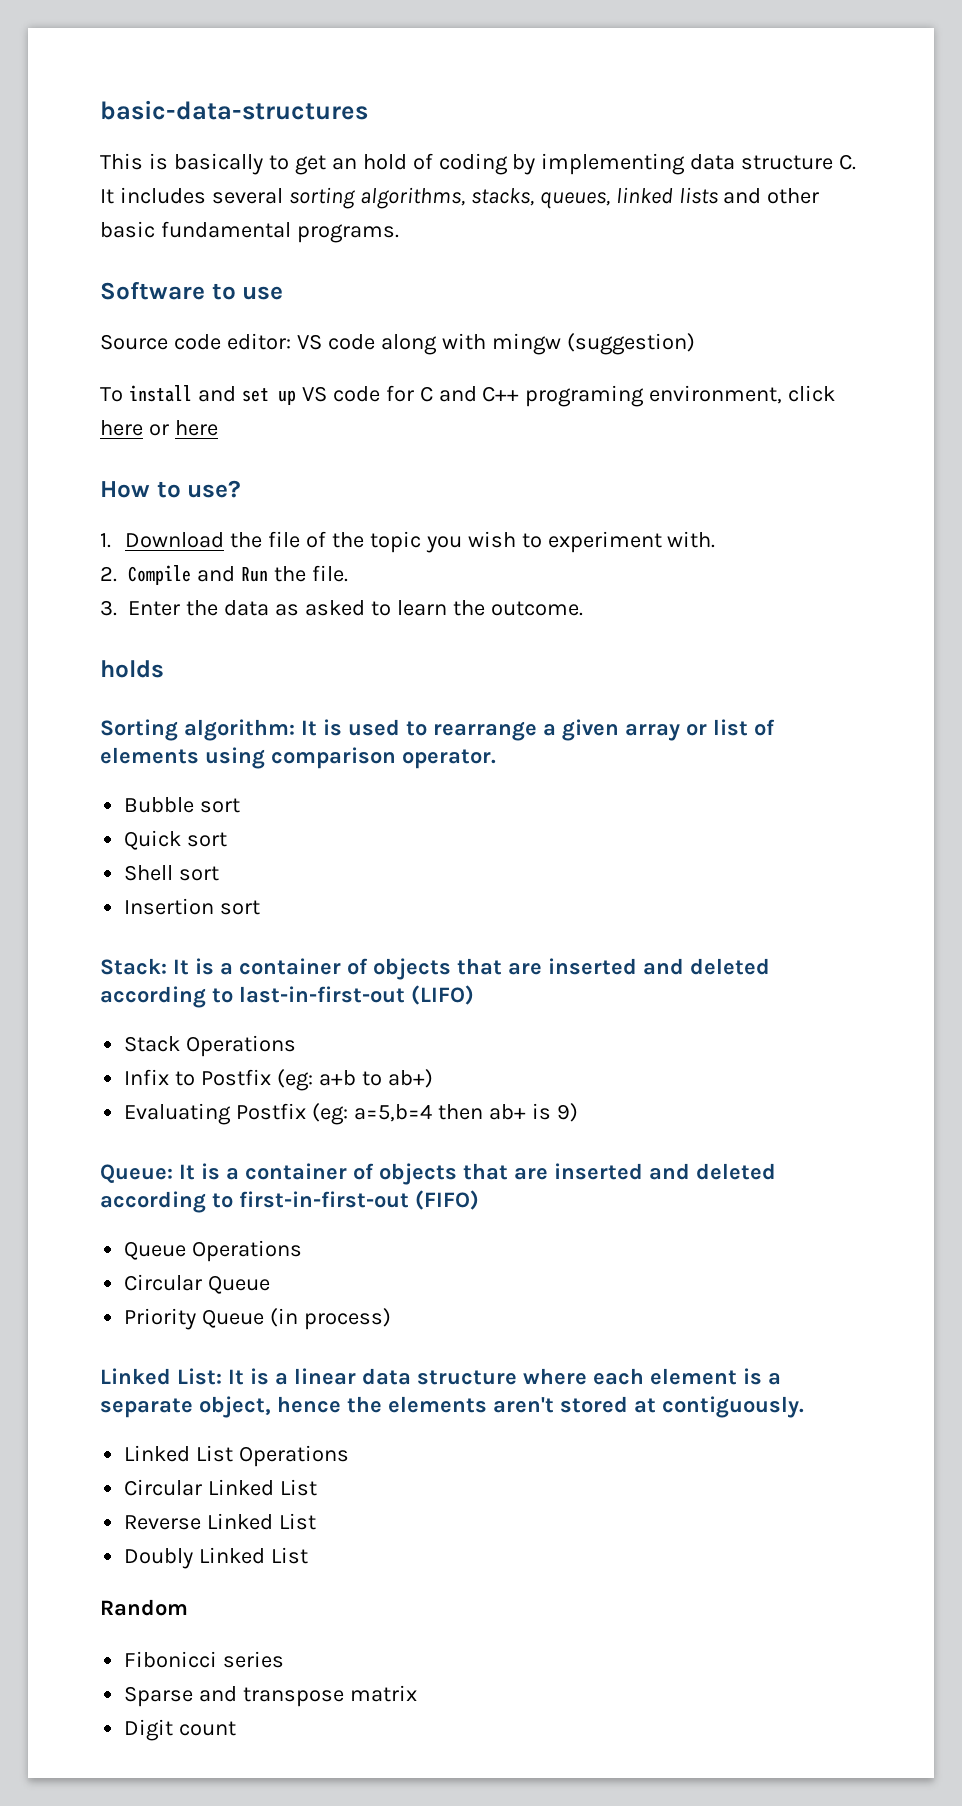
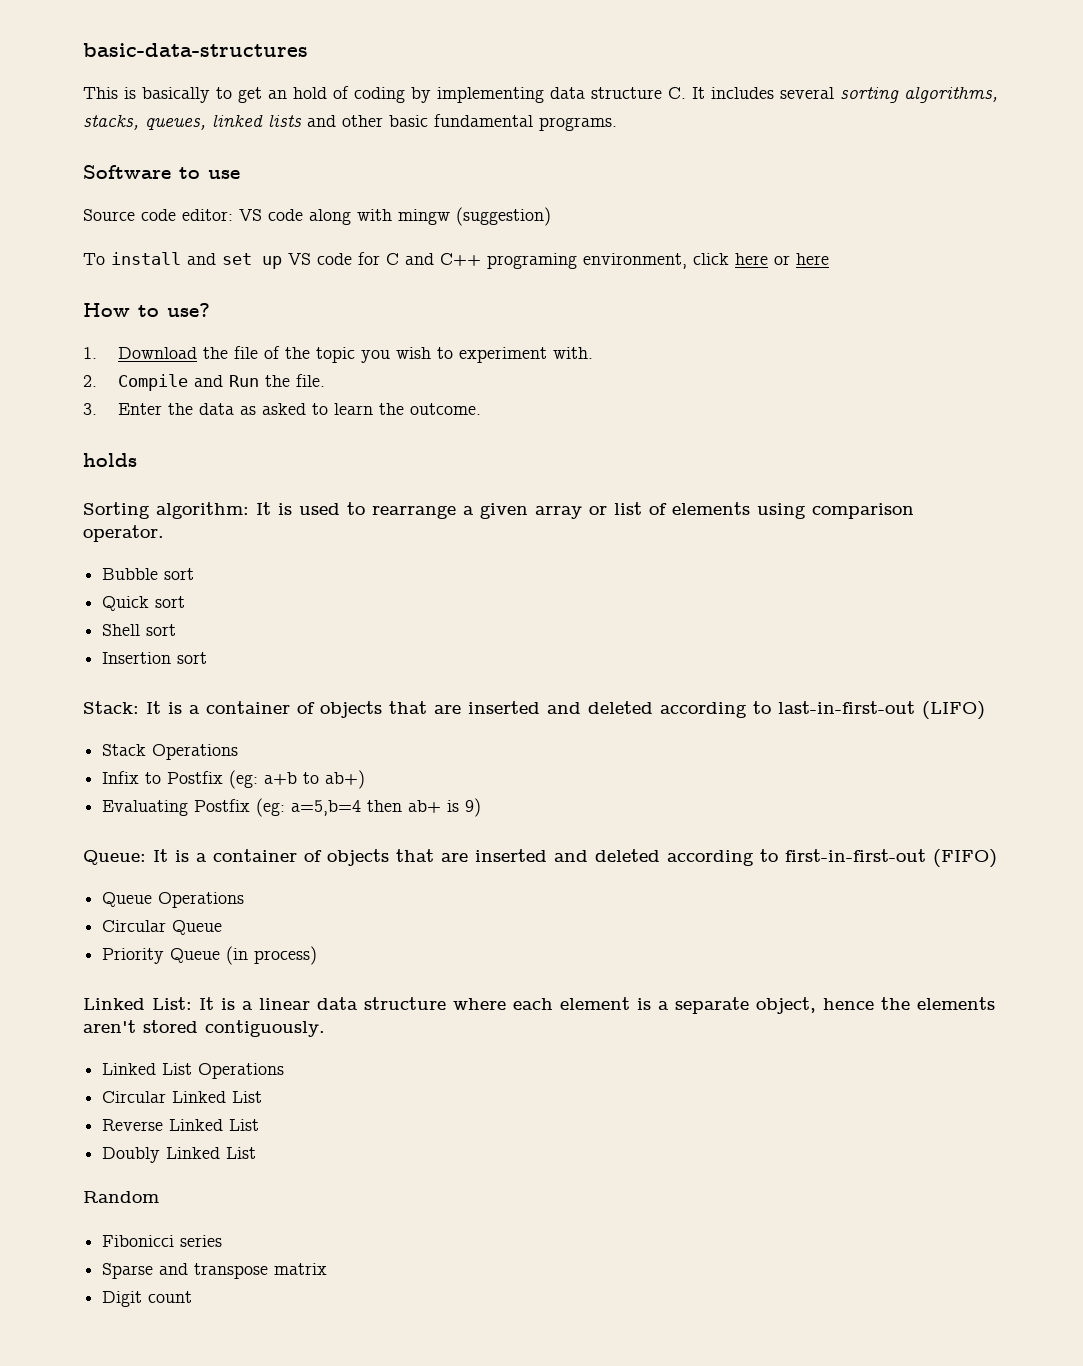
[634,1398,656,1413] at -> (198, 1026) none

